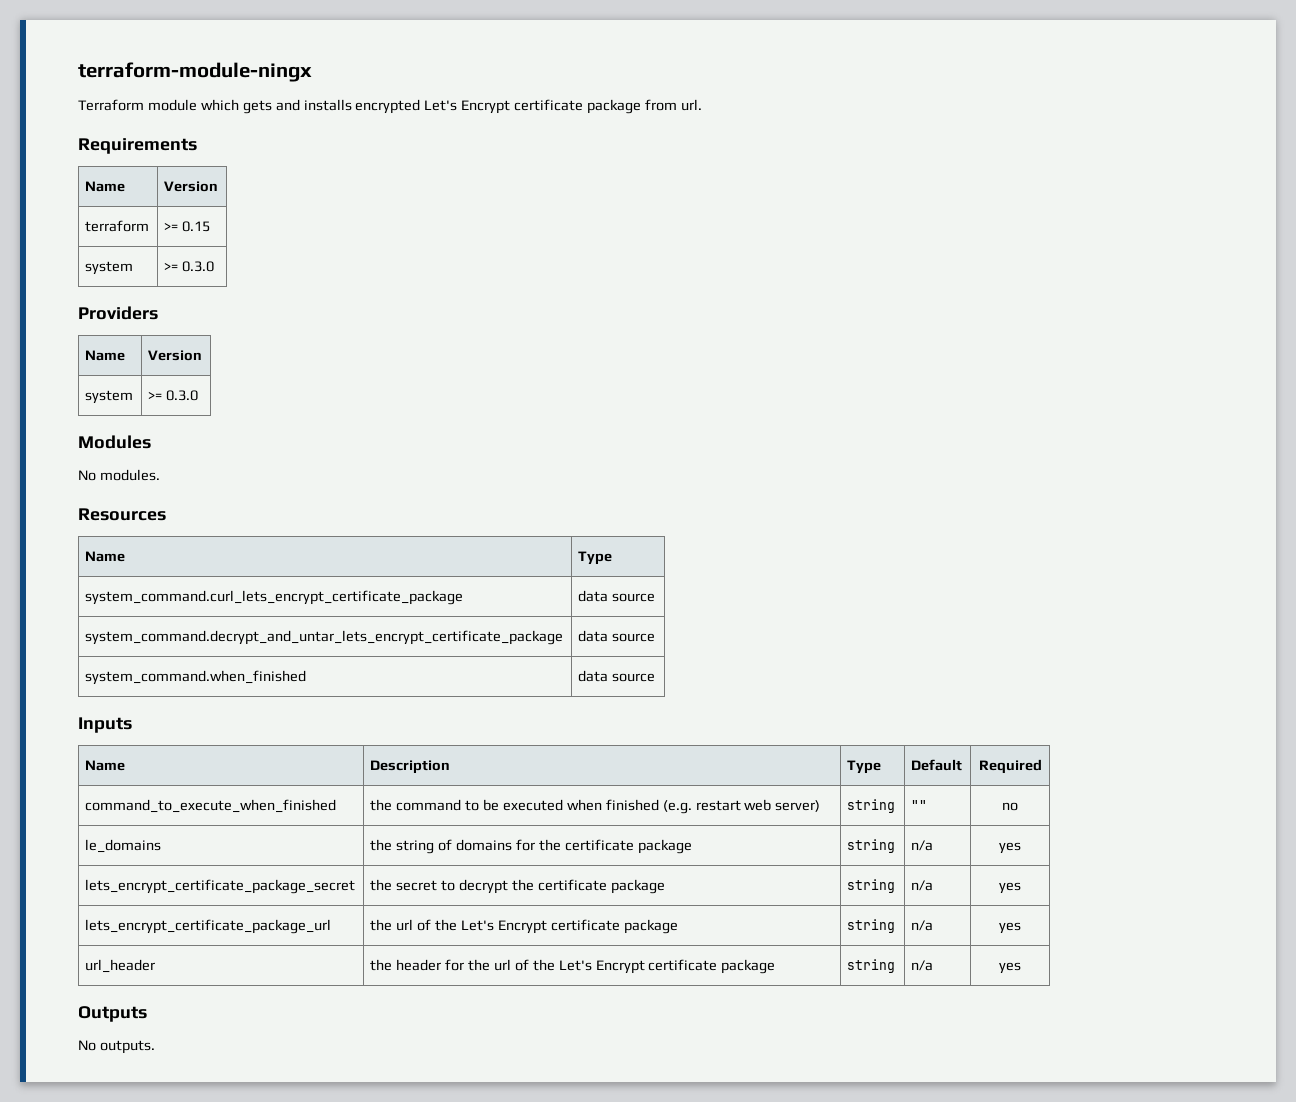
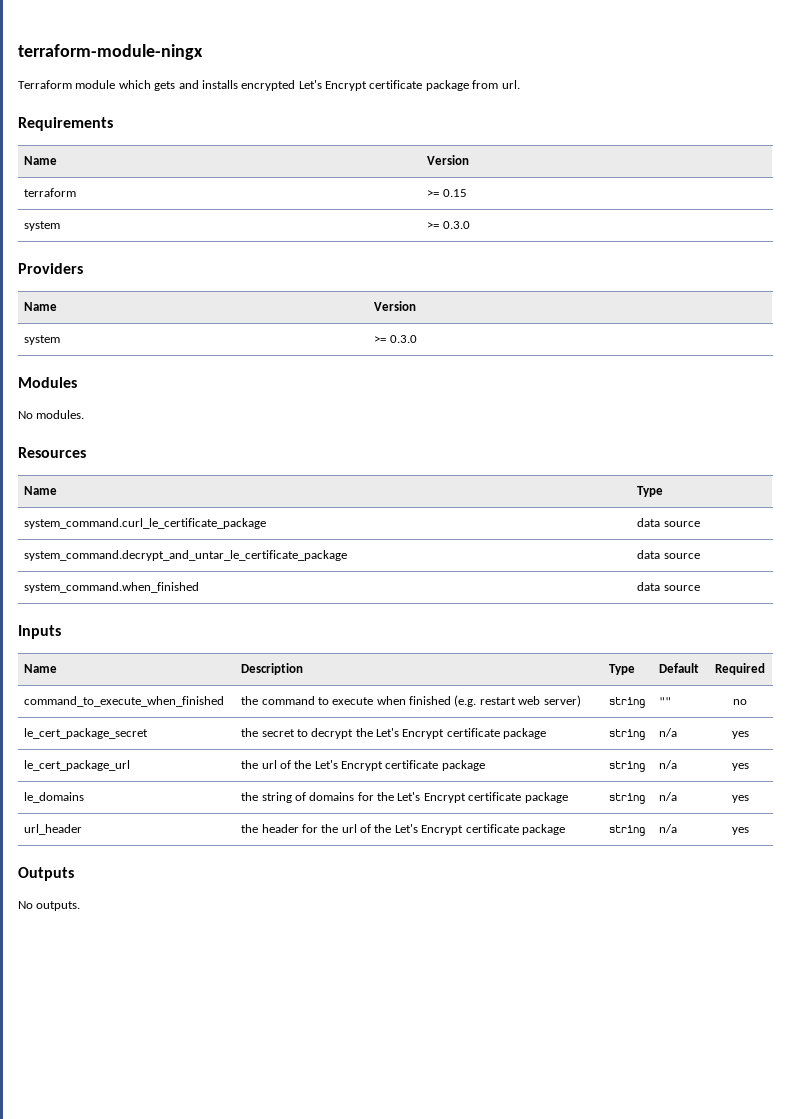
[85,590,464,605] [578,590,656,602] [85,630,564,645] system_command.curl_lets_encrypt_certificate_package | data source // system_command.decrypt_and_untar_lets_encrypt_certificate_package -> [24,518,267,529] [637,518,700,527] [24,550,348,561] system_command.curl_le_certificate_package | data source // system_command.decrypt_and_untar_le_certificate_package
[482,799,563,811] be executed -> [332,697,374,705] execute
[85,839,162,853] [370,839,692,854] [847,839,896,853] [911,840,934,851] [999,842,1021,854] [85,879,356,894] [370,879,665,894] [847,879,896,893] [911,880,934,891] [999,882,1021,894] [85,919,332,934] [370,919,432,931] le_domains | the string of domains for the certificate package | string | n/a | yes // lets_encrypt_certificate_package_secret | the secret to decrypt the certificate package | string | n/a | yes // lets_encrypt_certificate_package_url | the url of -> [24,728,149,739] [241,728,547,739] [609,729,646,740] [659,728,678,737] [731,731,749,739] [24,760,131,771] [241,760,485,771] [609,761,646,772] [659,760,678,769] [731,763,749,771] [24,792,85,803] [241,792,374,803] le_cert_package_secret | the secret to decrypt the Let's Encrypt certificate package | string | n/a | yes // le_cert_package_url | the url of the Let's Encrypt certificate package | string | n/a | yes // le_domains | the string of domains for

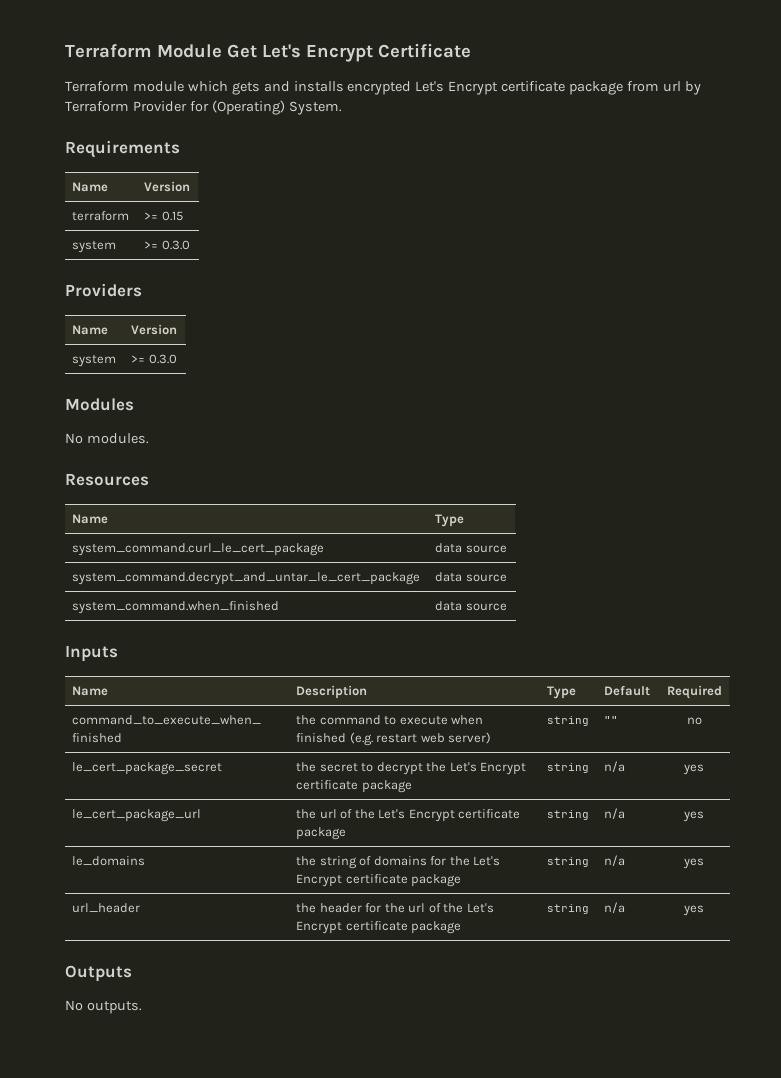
[18,44,203,60] terraform-module-ningx -> [65,43,471,62] Terraform Module Get Let's Encrypt Certificate
[501,80,520,89] url. -> [662,81,701,95] [65,100,342,115] url by Terraform Provider for (Operating) System.
[24,518,267,529] [637,518,700,527] [24,550,348,561] system_command.curl_le_certificate_package | data source // system_command.decrypt_and_untar_le_certificate_package -> [72,543,325,556] [435,543,507,553] [72,572,421,585] system_command.curl_le_cert_package | data source // system_command.decrypt_and_untar_le_cert_package

